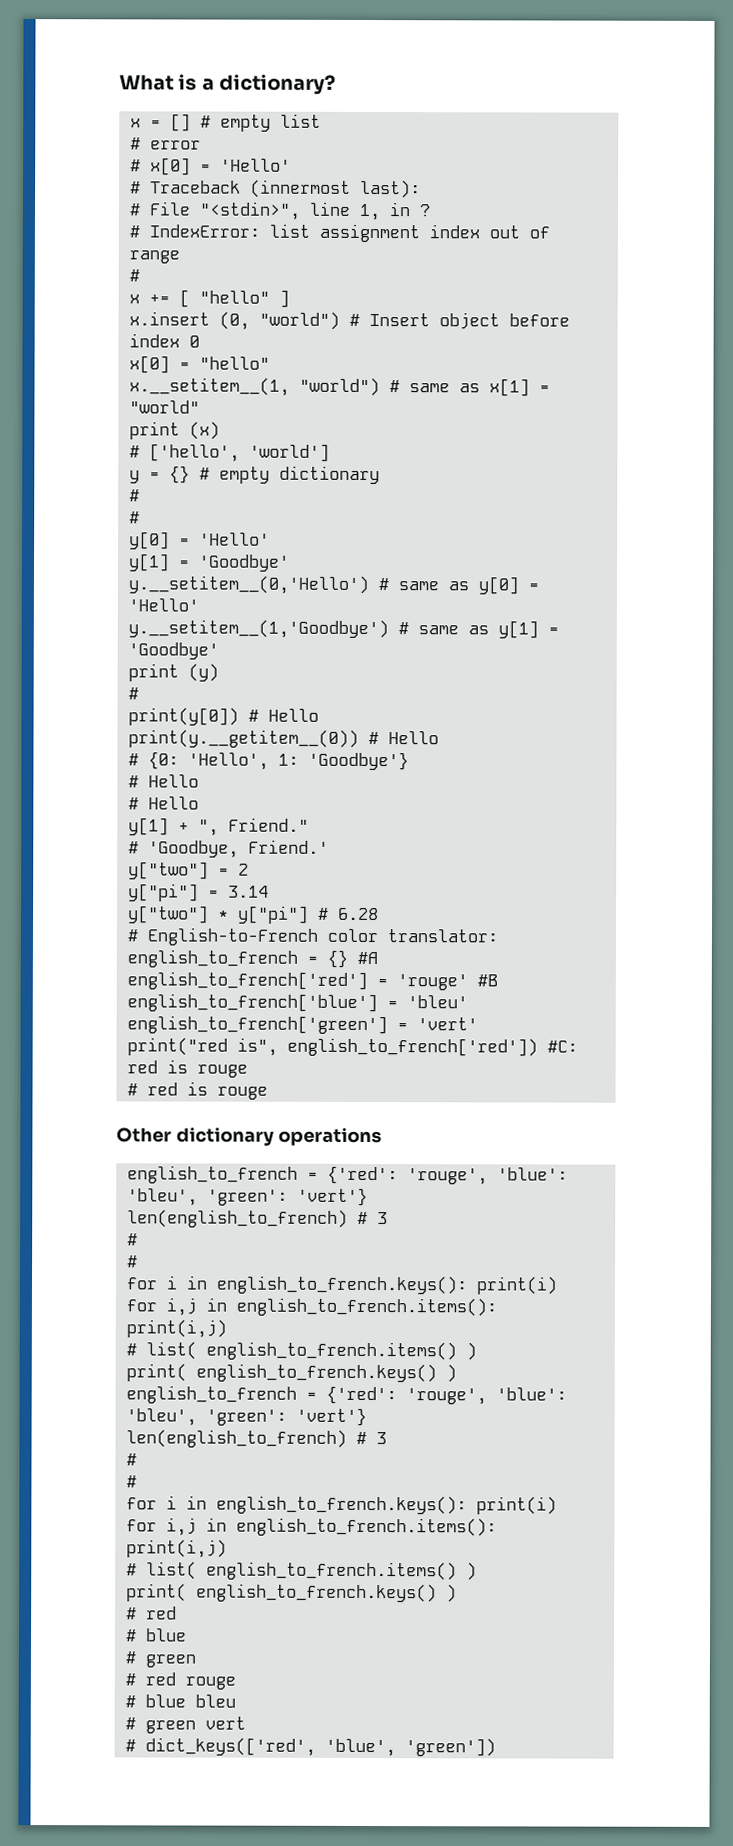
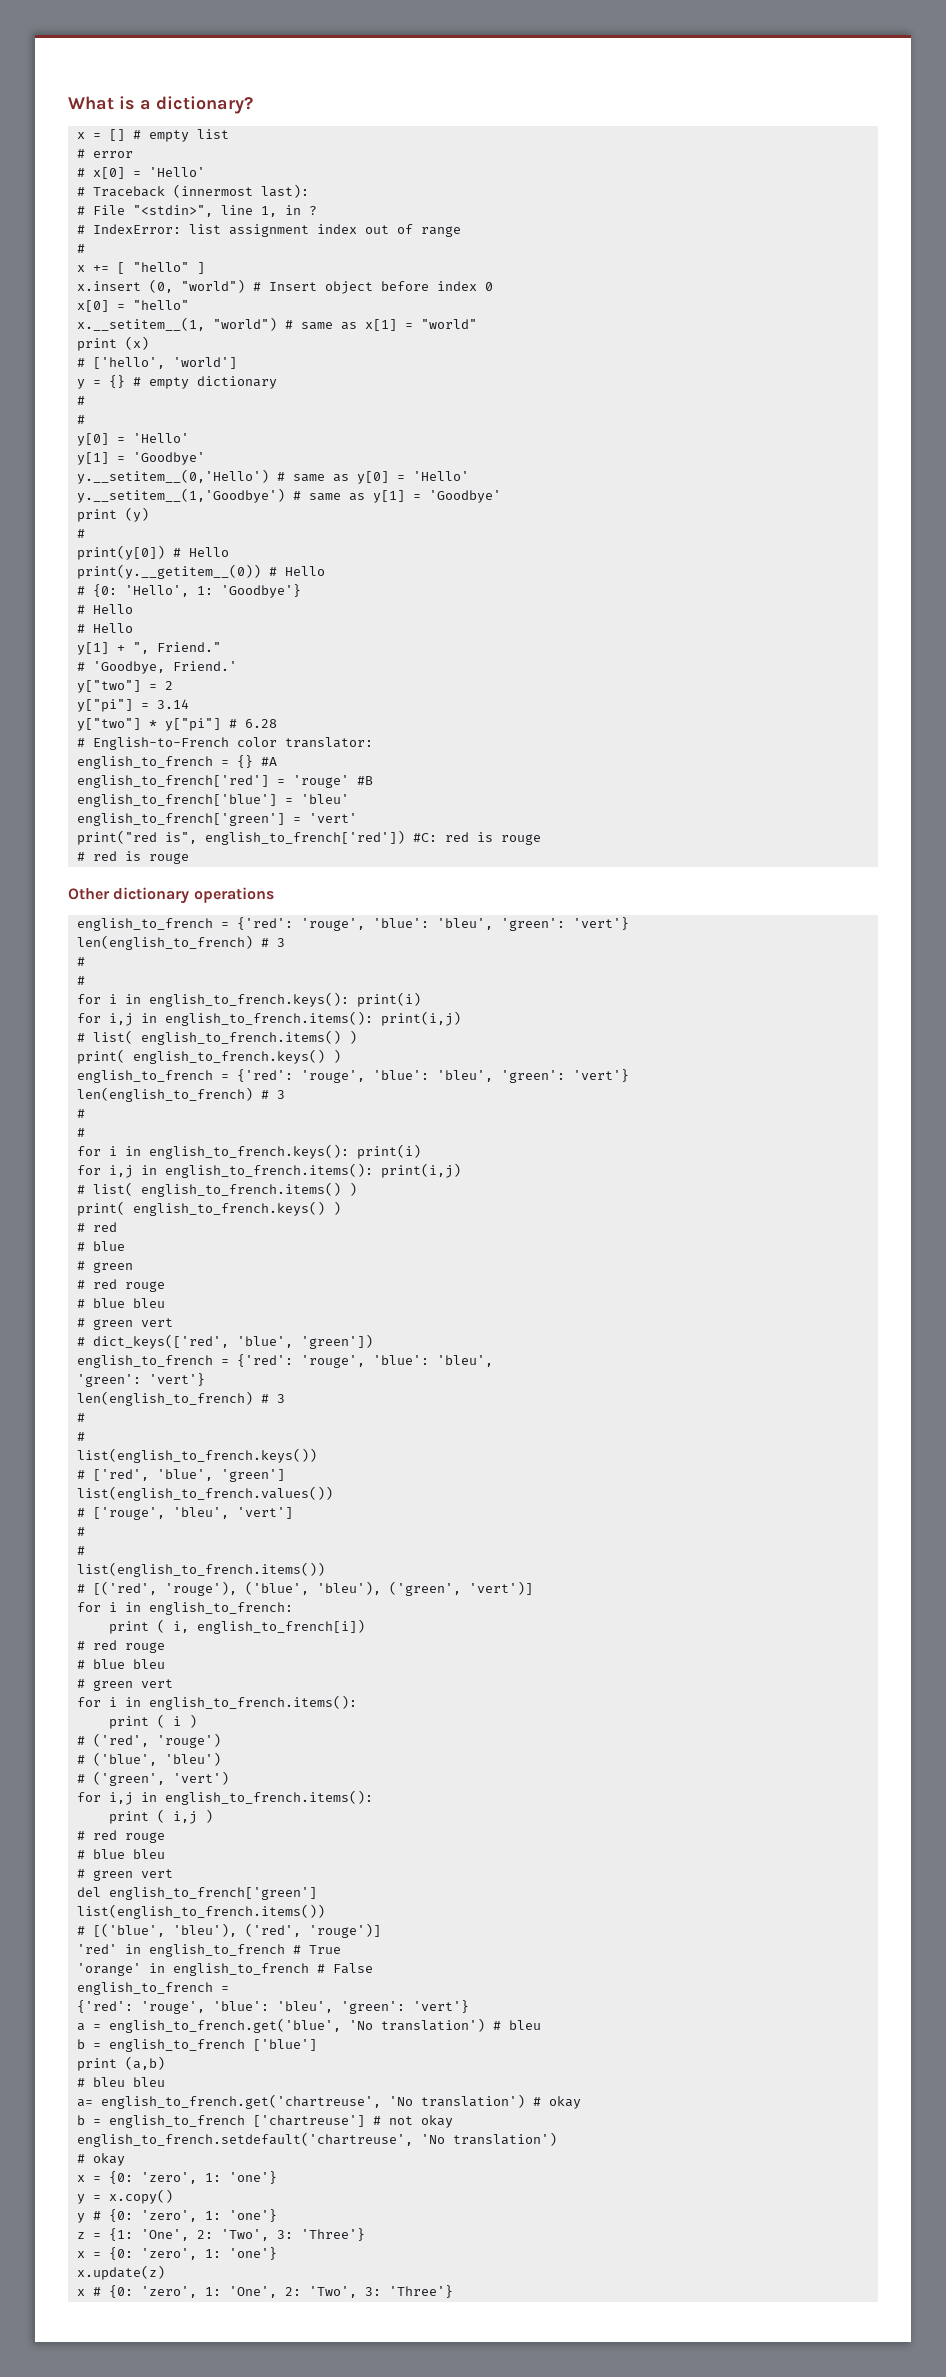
(496, 1747) none -> [76,1354,493,1368] [76,1373,205,1387] [76,1391,285,1406] [76,1413,85,1422] [76,1432,85,1441] [76,1448,317,1463] [76,1469,285,1482] [76,1486,333,1501] [76,1507,293,1520] [76,1527,85,1536] [76,1546,85,1555] [76,1562,325,1577] [76,1581,533,1596] [76,1602,293,1615] [108,1619,365,1634] [76,1640,165,1653] [76,1659,165,1669] [76,1679,173,1691] [76,1695,357,1710] [108,1714,197,1729] [76,1733,221,1748] [76,1752,221,1766] [76,1771,229,1786] [76,1790,373,1805] [108,1809,213,1824] [76,1830,165,1843] [76,1849,165,1859] [76,1869,173,1881] [76,1887,317,1900] [76,1904,325,1919] [76,1923,381,1938] [76,1944,341,1957] [76,1963,373,1976] [76,1982,229,1995] [76,2000,469,2014] [76,2018,541,2033] [76,2039,317,2052] [76,2056,165,2071] [76,2077,165,2087] [76,2094,581,2109] [76,2115,453,2128] [76,2132,557,2147] [76,2153,125,2166] [76,2171,277,2184] [76,2189,173,2204] [76,2209,277,2223] [76,2228,365,2241] [76,2247,277,2260] [76,2265,165,2280] [76,2285,453,2298] // english_to_french = {'red': 'rouge', 'blue': 'bleu', // 'green': 'vert'} // len(english_to_french) # 3 // # // # // list(english_to_french.keys()) // # ['red', 'blue', 'green'] // list(english_to_french.values()) // # ['rouge', 'bleu', 'vert'] // # // # // list(english_to_french.items()) // # [('red', 'rouge'), ('blue', 'bleu'), ('green', 'vert')] // for i in english_to_french: // print ( i, english_to_french[i]) // # red rouge // # blue bleu // # green vert // for i in english_to_french.items(): // print ( i ) // # ('red', 'rouge') // # ('blue', 'bleu') // # ('green', 'vert') // for i,j in english_to_french.items(): // print ( i,j ) // # red rouge // # blue bleu // # green vert // del english_to_french['green'] // list(english_to_french.items()) // # [('blue', 'bleu'), ('red', 'rouge')] // 'red' in english_to_french # True // 'orange' in english_to_french # False // english_to_french = // {'red': 'rouge', 'blue': 'bleu', 'green': 'vert'} // a = english_to_french.get('blue', 'No translation') # bleu // b = english_to_french ['blue'] // print (a,b) // # bleu bleu // a= english_to_french.get('chartreuse', 'No translation') # okay // b = english_to_french ['chartreuse'] # not okay // english_to_french.setdefault('chartreuse', 'No translation') // # okay // x = {0: 'zero', 1: 'one'} // y = x.copy() // y # {0: 'zero', 1: 'one'} // z = {1: 'One', 2: 'Two', 3: 'Three'} // x = {0: 'zero', 1: 'one'} // x.update(z) // x # {0: 'zero', 1: 'One', 2: 'Two', 3: 'Three'}

